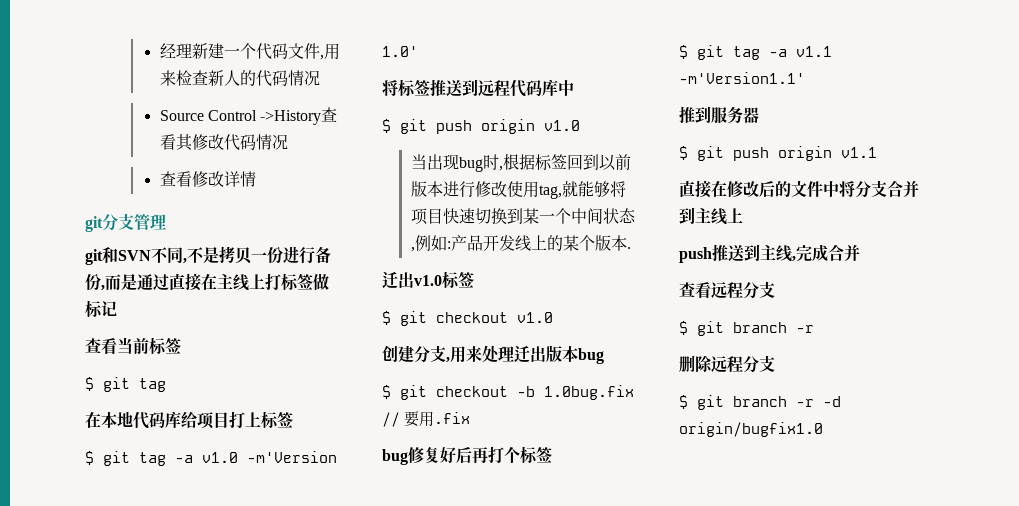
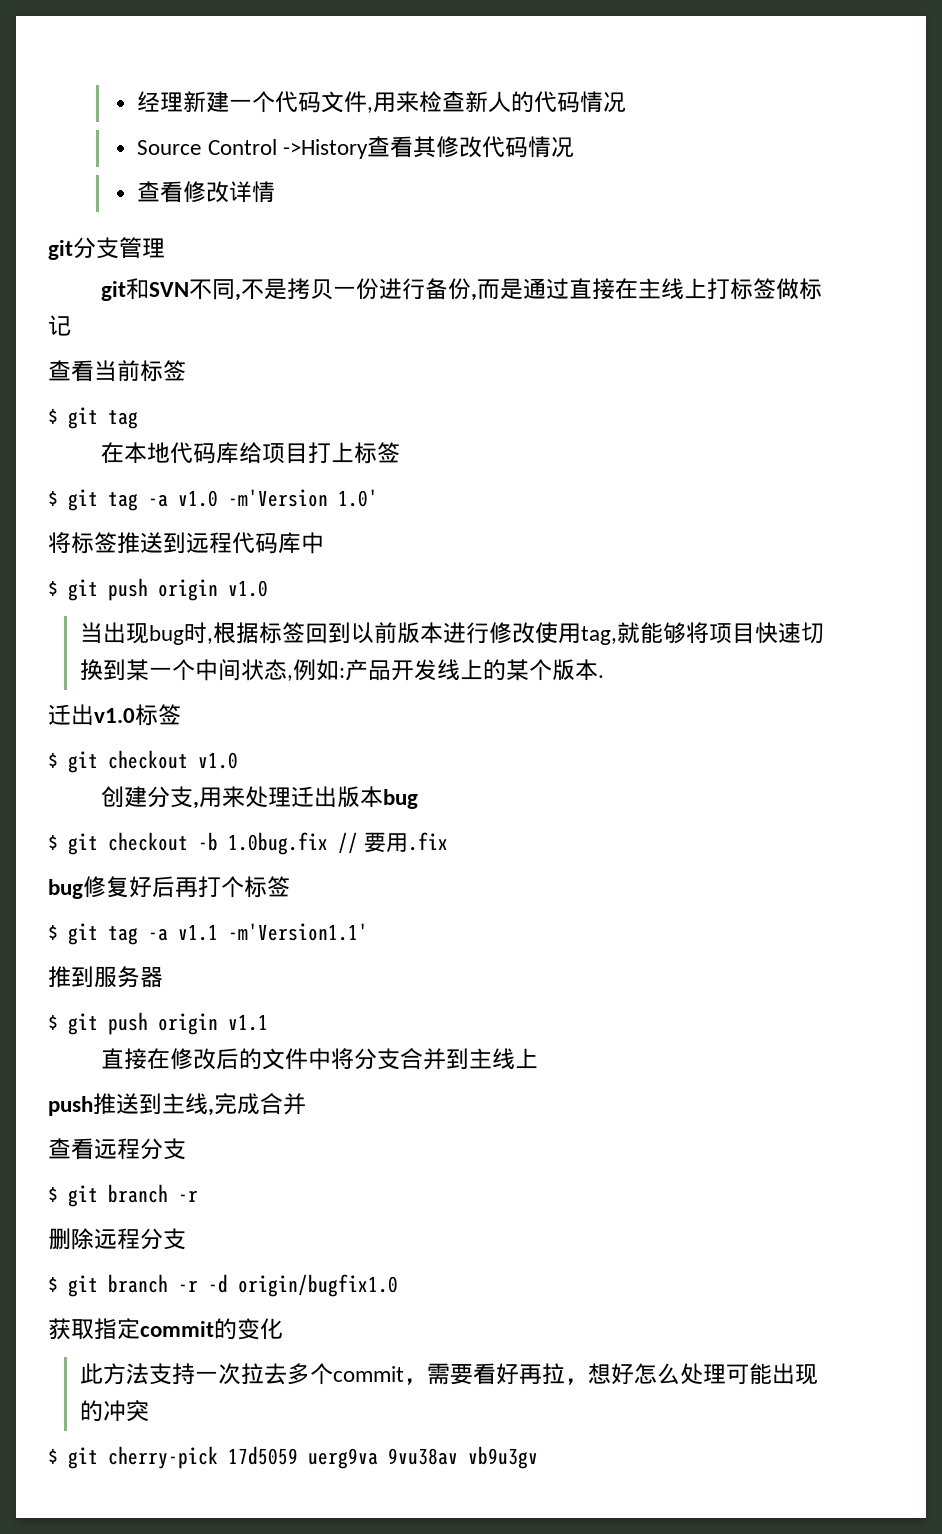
(823, 429) none -> [48,1318,283,1340] [80,1363,819,1385] [80,1400,150,1422] [48,1446,538,1469] // 获取指定commit的变化 // 此方法支持一次拉去多个commit，需要看好再拉，想好怎么处理可能出现的冲突 // $ git cherry-pick 17d5059 uerg9va 9vu38av vb9u3gv

